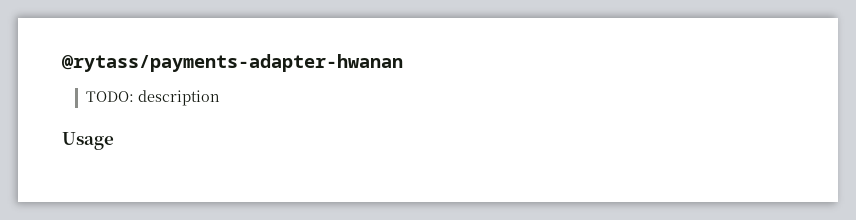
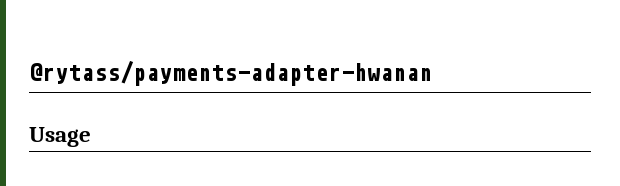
[85,90,220,106] // TODO: description -> (432, 73) none

